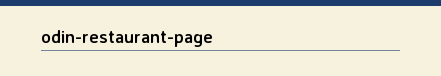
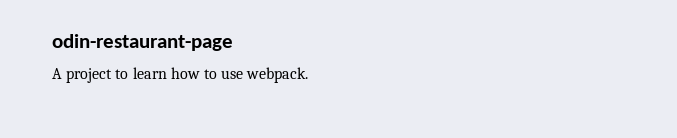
(213, 38) none -> [52,67,309,83] // A project to learn how to use webpack.

